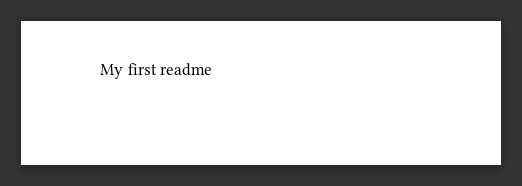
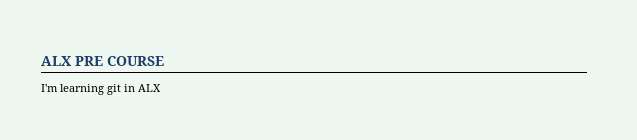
[100,63,213,79] My first readme -> [41,56,164,66] [41,84,161,95] ALX PRE COURSE // I'm learning git in ALX

